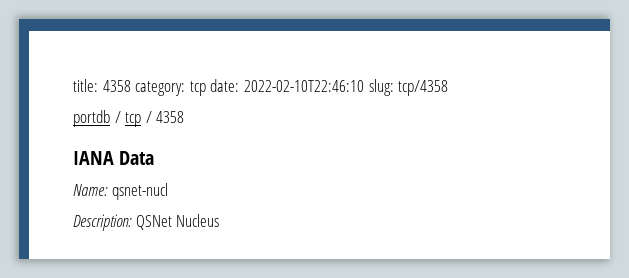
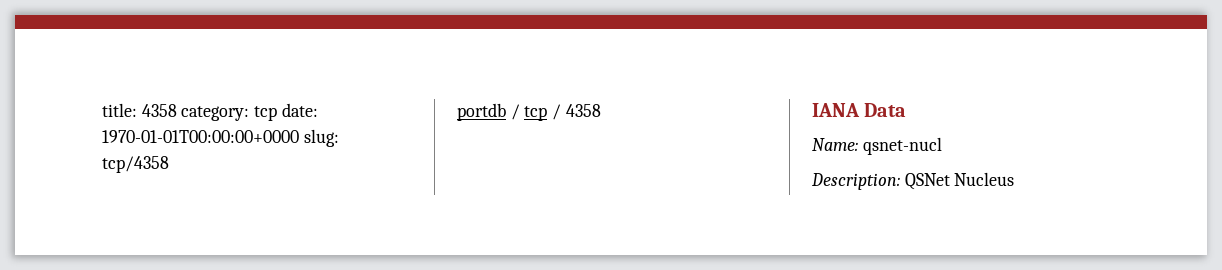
[243,80,364,92] 2022-02-10T22:46:10 -> [102,130,299,143] 1970-01-01T00:00:00+0000

